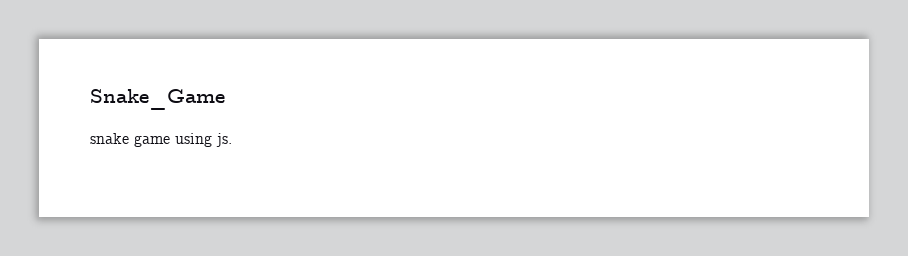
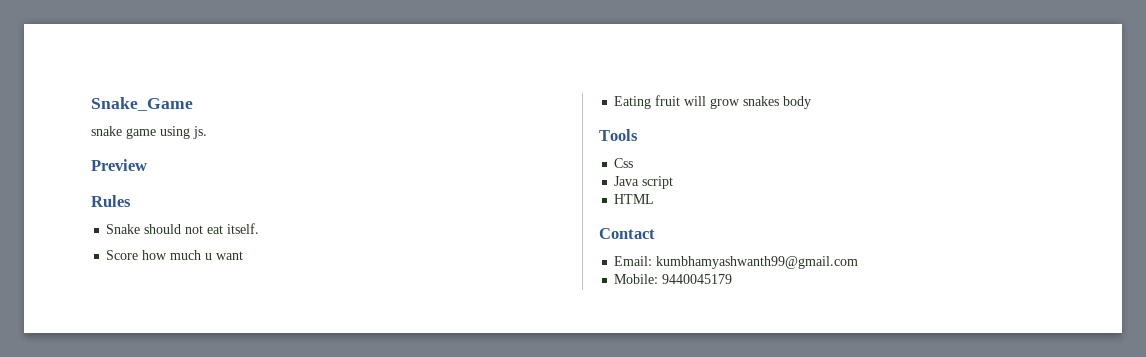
(232, 140) none -> [91,159,147,171] [91,195,131,207] [106,223,260,234] [106,250,244,260] [614,95,812,109] [599,129,638,141] [614,158,634,168] [614,176,674,189] [614,194,655,204] [599,228,655,239] [614,256,859,269] [614,274,733,284] // Preview // Rules // Snake should not eat itself. // Score how much u want // Eating fruit will grow snakes body // Tools // Css // Java script // HTML // Contact // Email: kumbhamyashwanth99@gmail.com // Mobile: 9440045179

